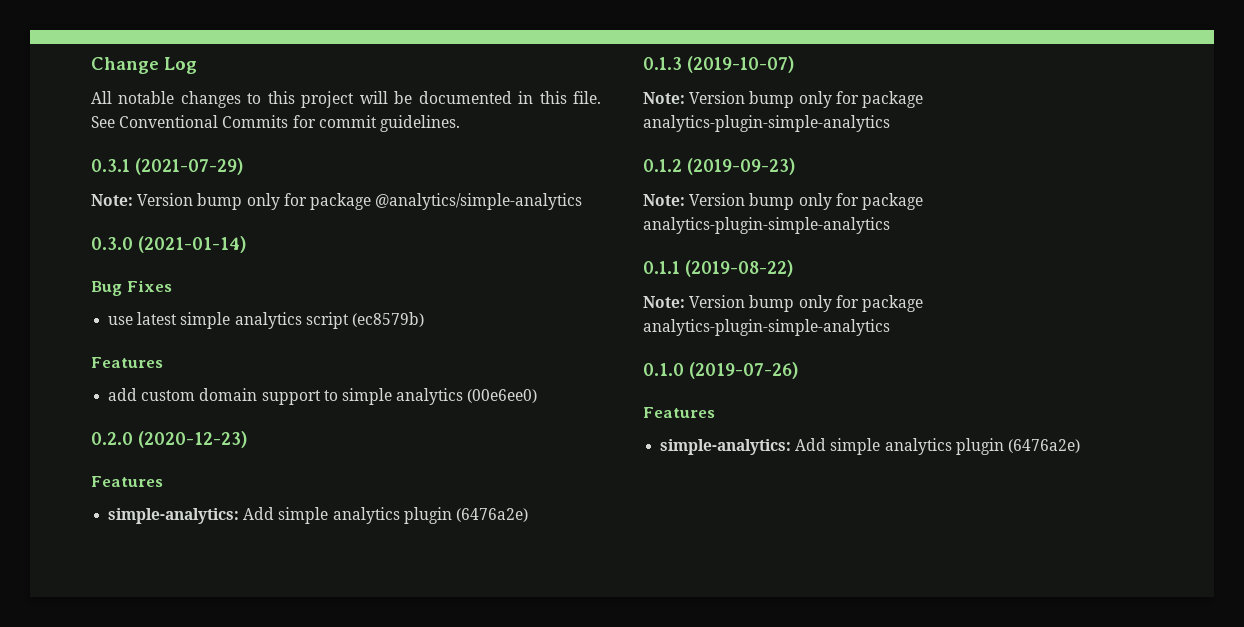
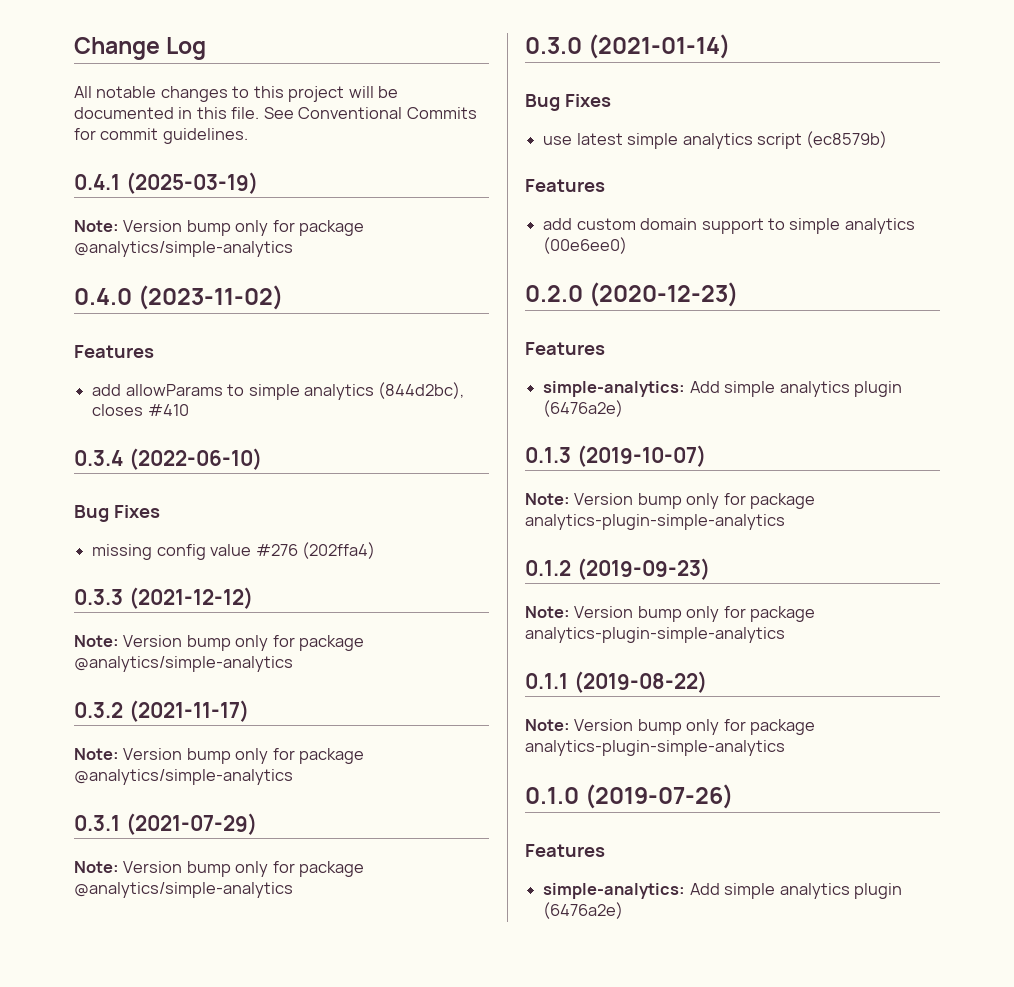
(460, 123) none -> [74,172,258,194] [74,220,365,236] [74,241,293,257] [74,285,284,310] [74,345,154,358] [92,382,465,400] [92,404,189,416] [74,448,262,470] [74,505,160,522] [92,542,375,560] [74,587,253,609] [74,635,365,651] [74,656,293,672] [74,700,249,722] [74,748,365,764] [74,769,293,785] // 0.4.1 (2025-03-19) // Note: Version bump only for package @analytics/simple-analytics // 0.4.0 (2023-11-02) // Features // add allowParams to simple analytics (844d2bc), closes #410 // 0.3.4 (2022-06-10) // Bug Fixes // missing config value #276 (202ffa4) // 0.3.3 (2021-12-12) // Note: Version bump only for package @analytics/simple-analytics // 0.3.2 (2021-11-17) // Note: Version bump only for package @analytics/simple-analytics

